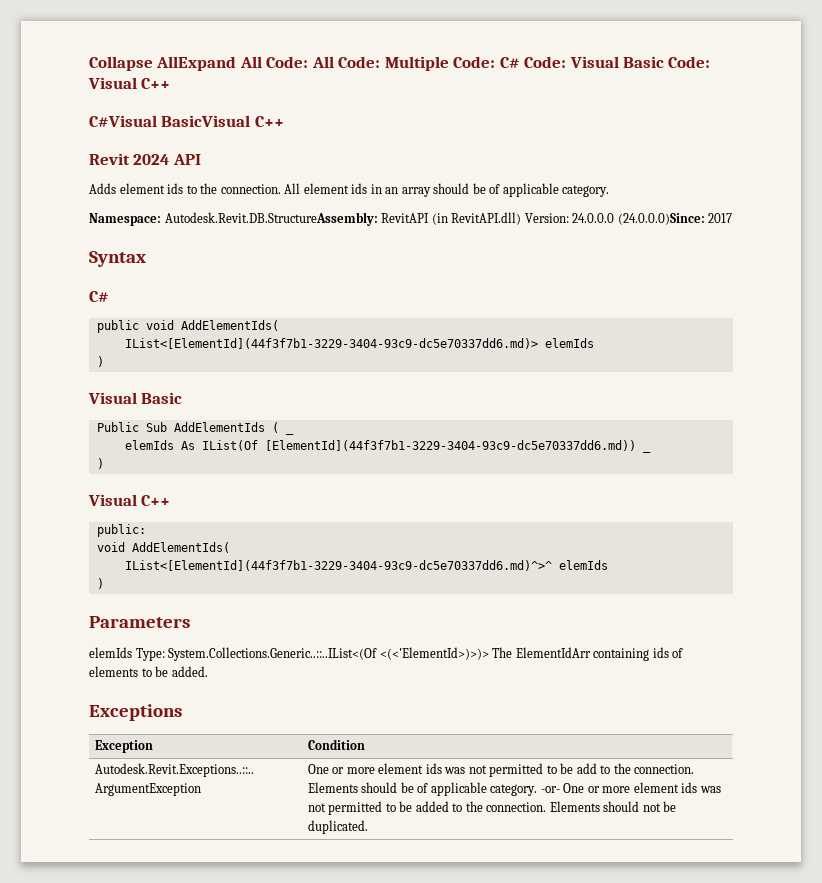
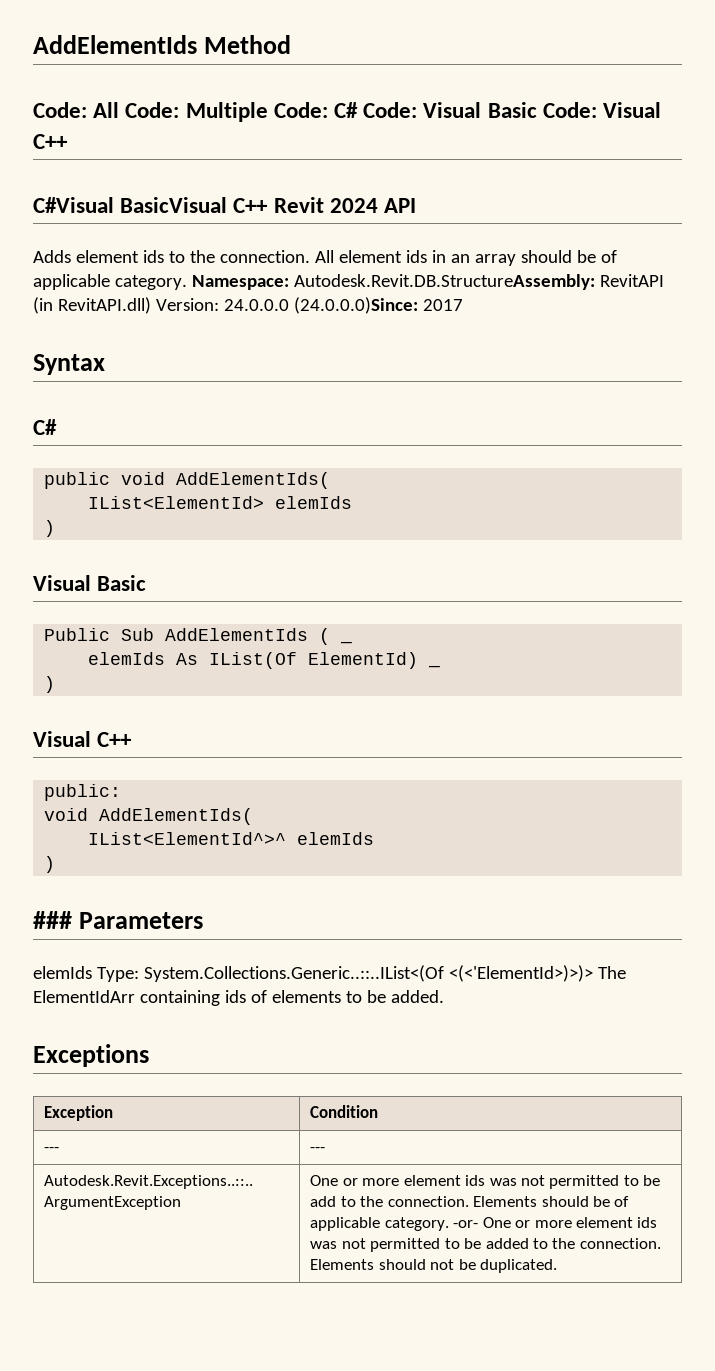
[89,56,262,71] Collapse AllExpand All -> [33,35,292,54] AddElementIds Method //
(284, 121) // -> (269, 205) none
(610, 191) // -> (187, 282) none
[124,338,538,349] IList<[ElementId](44f3f7b1-3229-3404-93c9-dc5e70337dd6.md)> -> [88,496,265,509] IList<ElementId>
[264,440,636,451] [ElementId](44f3f7b1-3229-3404-93c9-dc5e70337dd6.md)) -> [308,652,419,669] ElementId)
[124,560,608,571] [96,578,104,589] IList<[ElementId](44f3f7b1-3229-3404-93c9-dc5e70337dd6.md)^>^ elemIds // ) // -> [88,832,375,845] [44,856,56,873] [33,911,72,929] IList<ElementId^>^ elemIds // ) // ###
(365, 744) none -> [44,1147,60,1152] [310,1147,326,1152] // --- | ---

